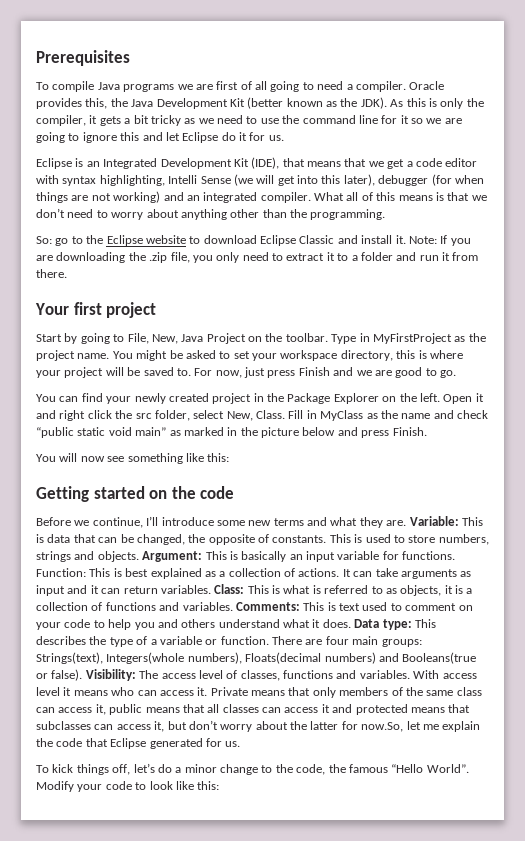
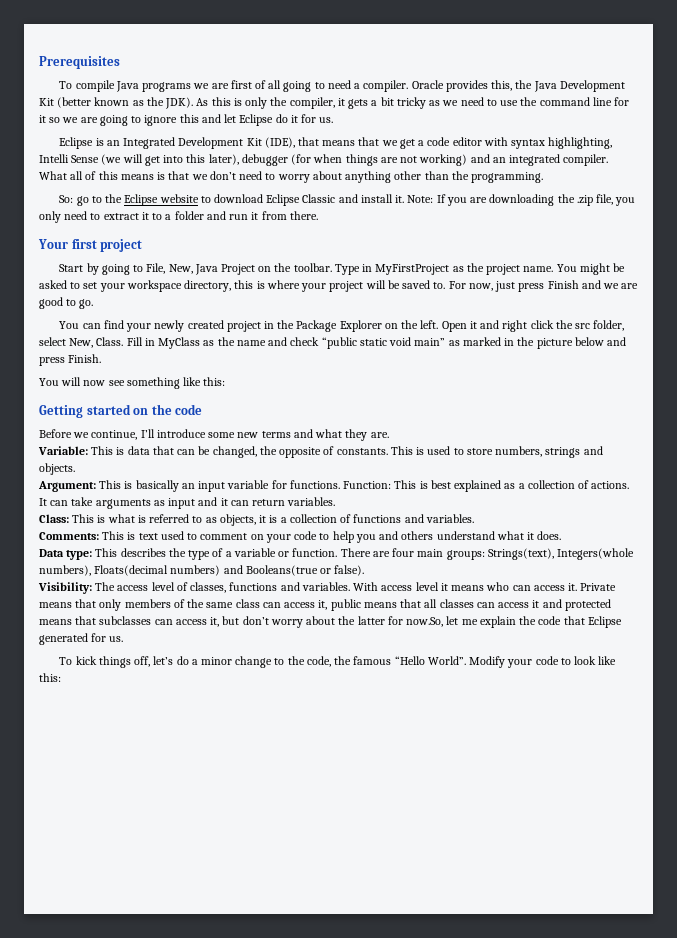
(407, 523) none -> (389, 435) //
(139, 556) none -> (75, 469) //
(211, 589) none -> (336, 501) //
(233, 606) none -> (474, 518) //
(351, 623) none -> (562, 535) //
(83, 675) none -> (365, 570) //

